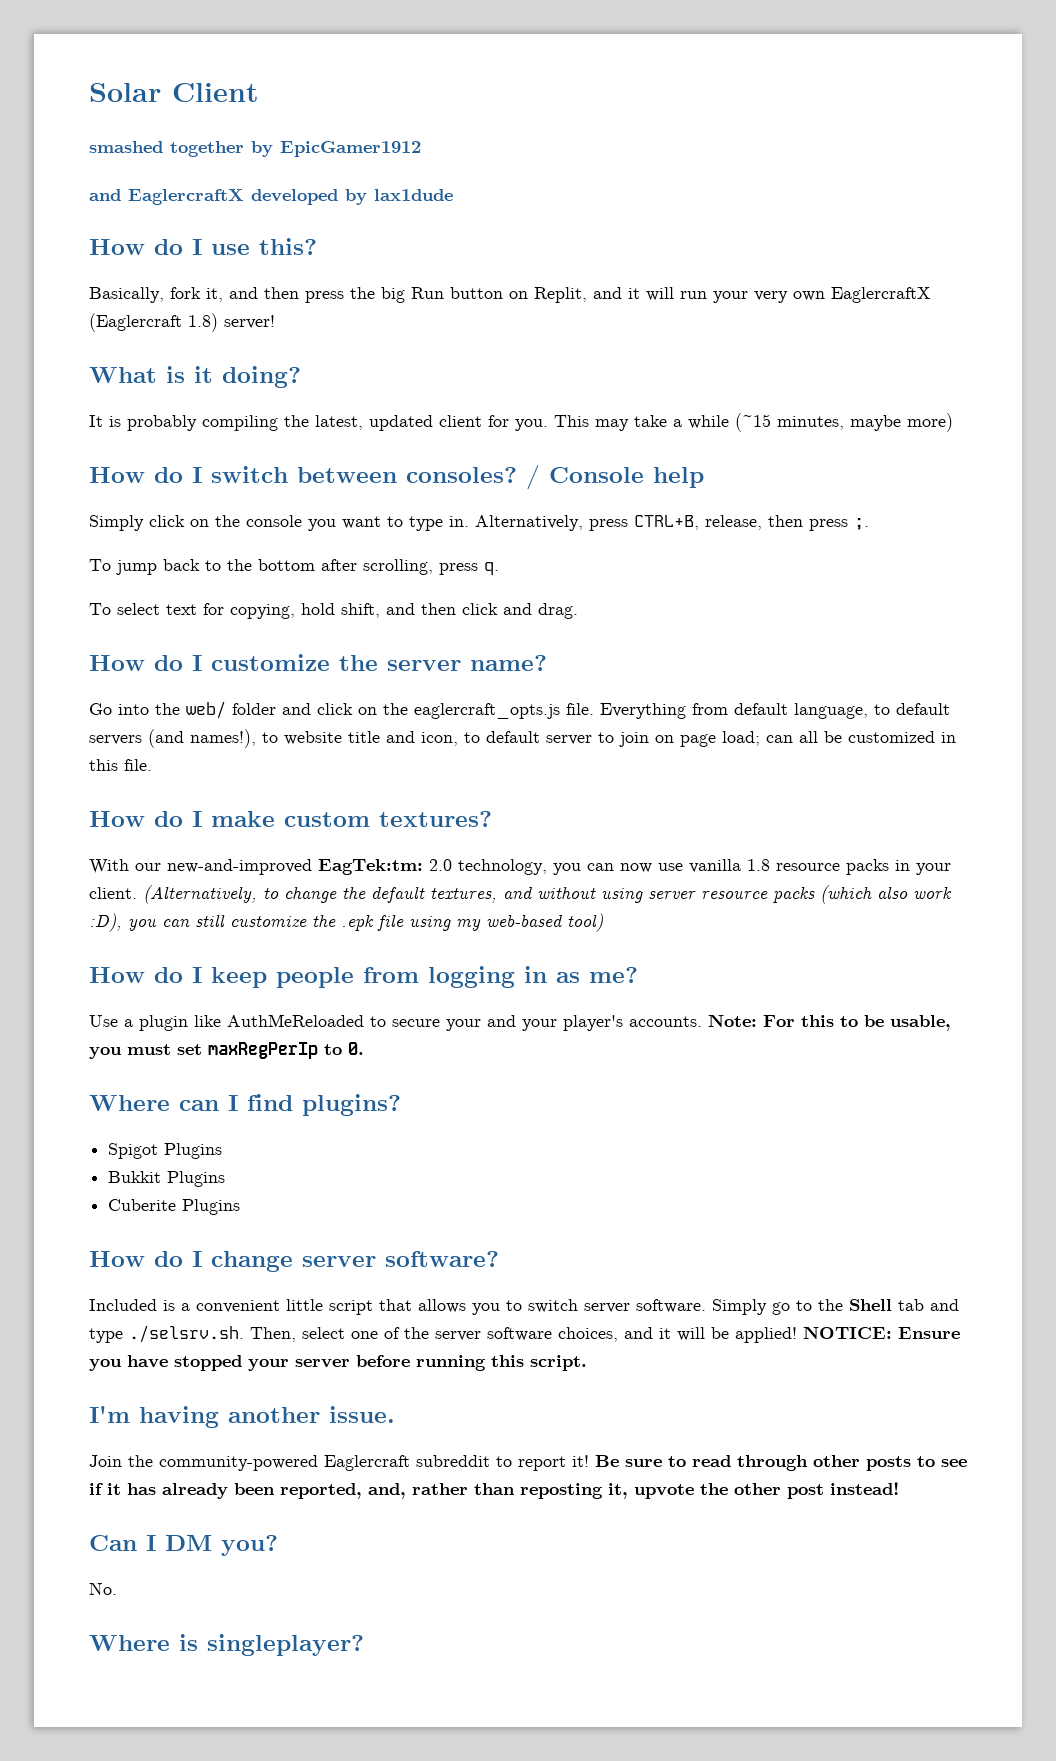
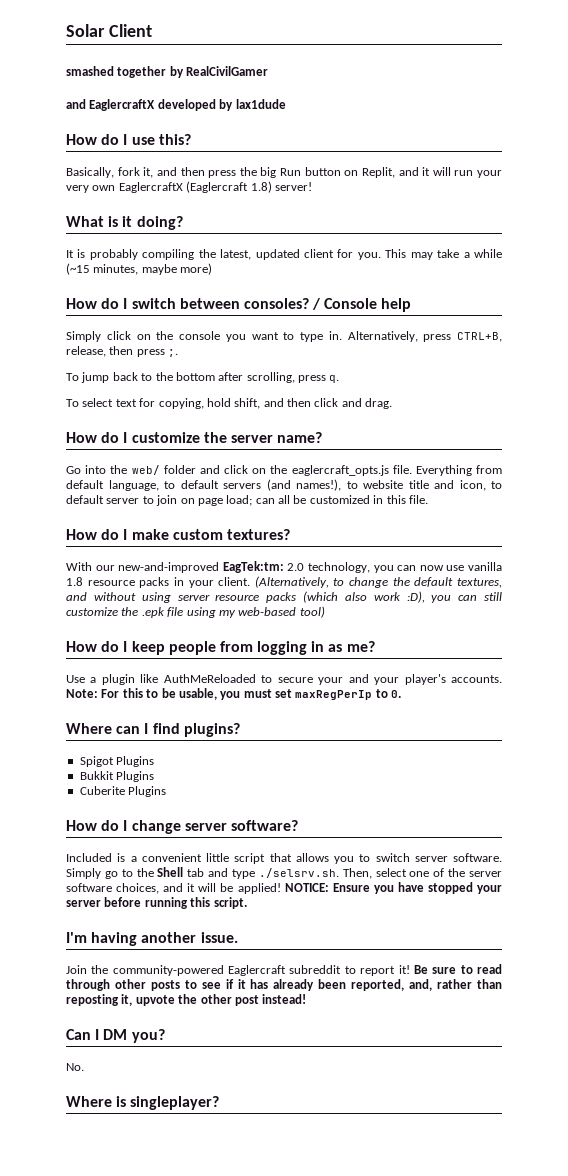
[280,141,421,157] EpicGamer1912 -> [186,66,269,76] RealCivilGamer

